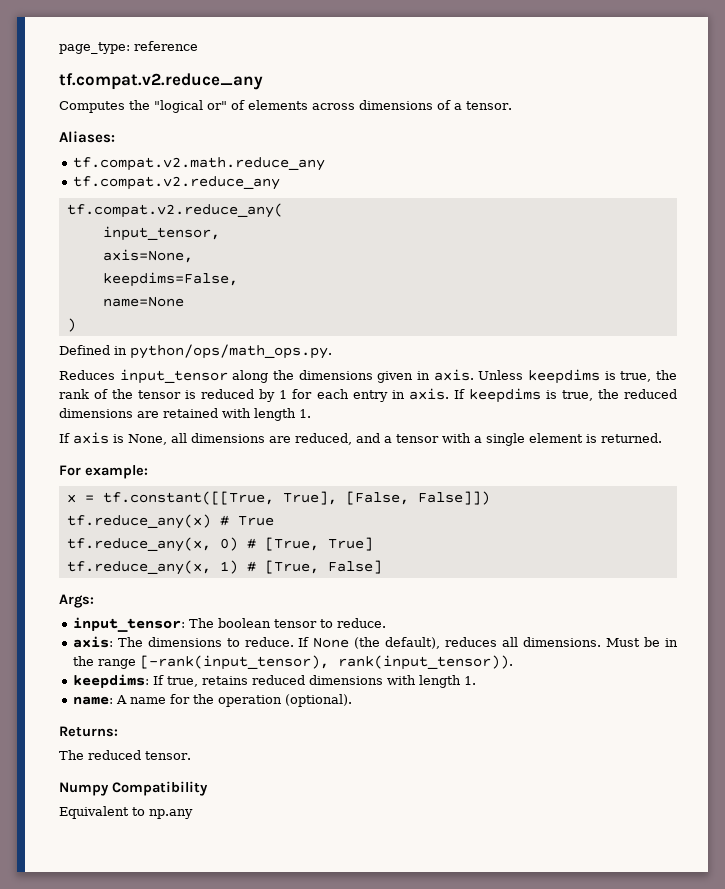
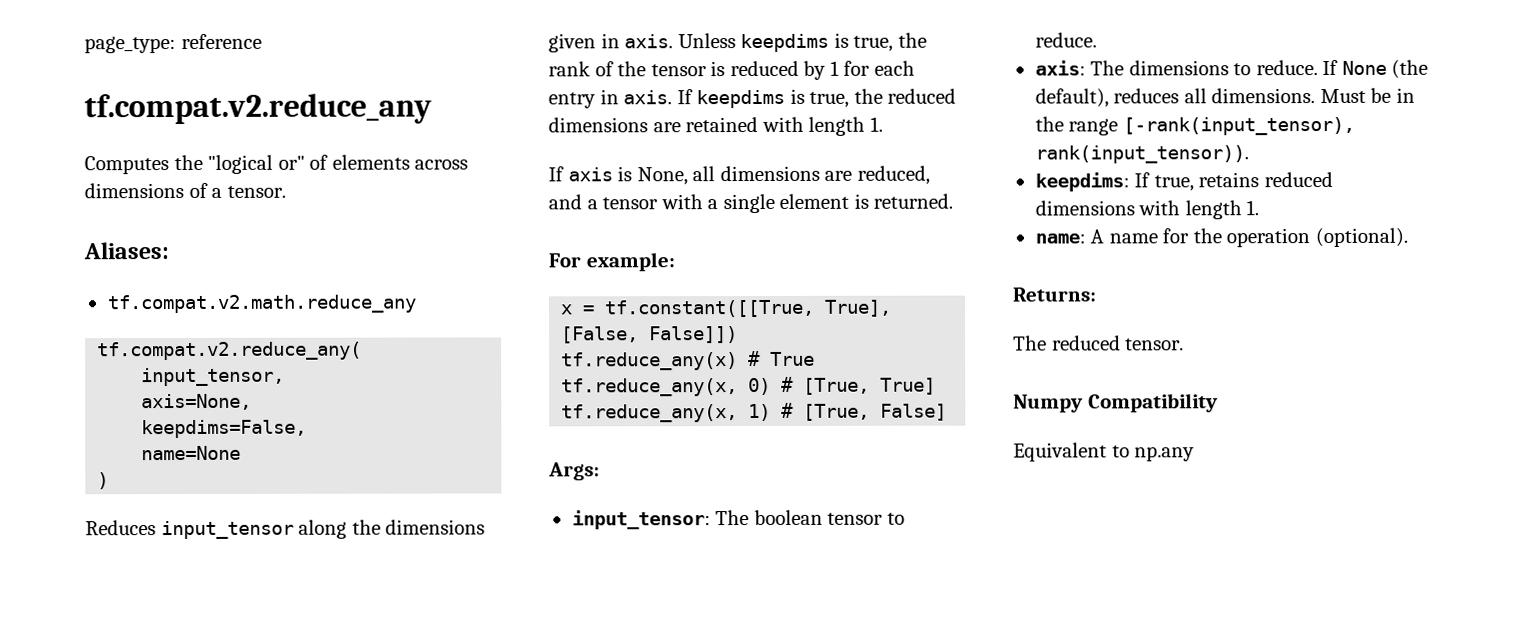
[72,176,280,190] // tf.compat.v2.reduce_any -> (417, 304) none
[59,344,332,359] // Defined in python/ops/math_ops.py. -> (110, 481) none

